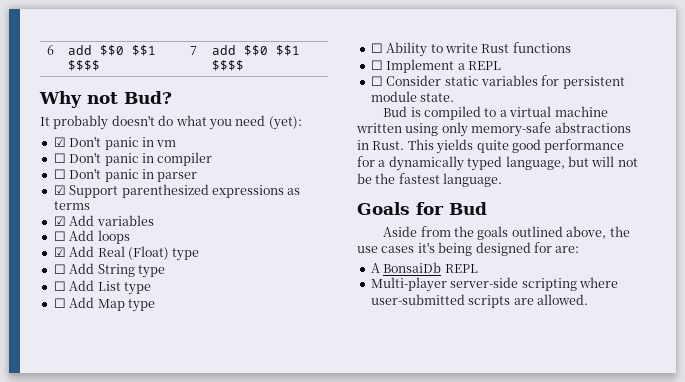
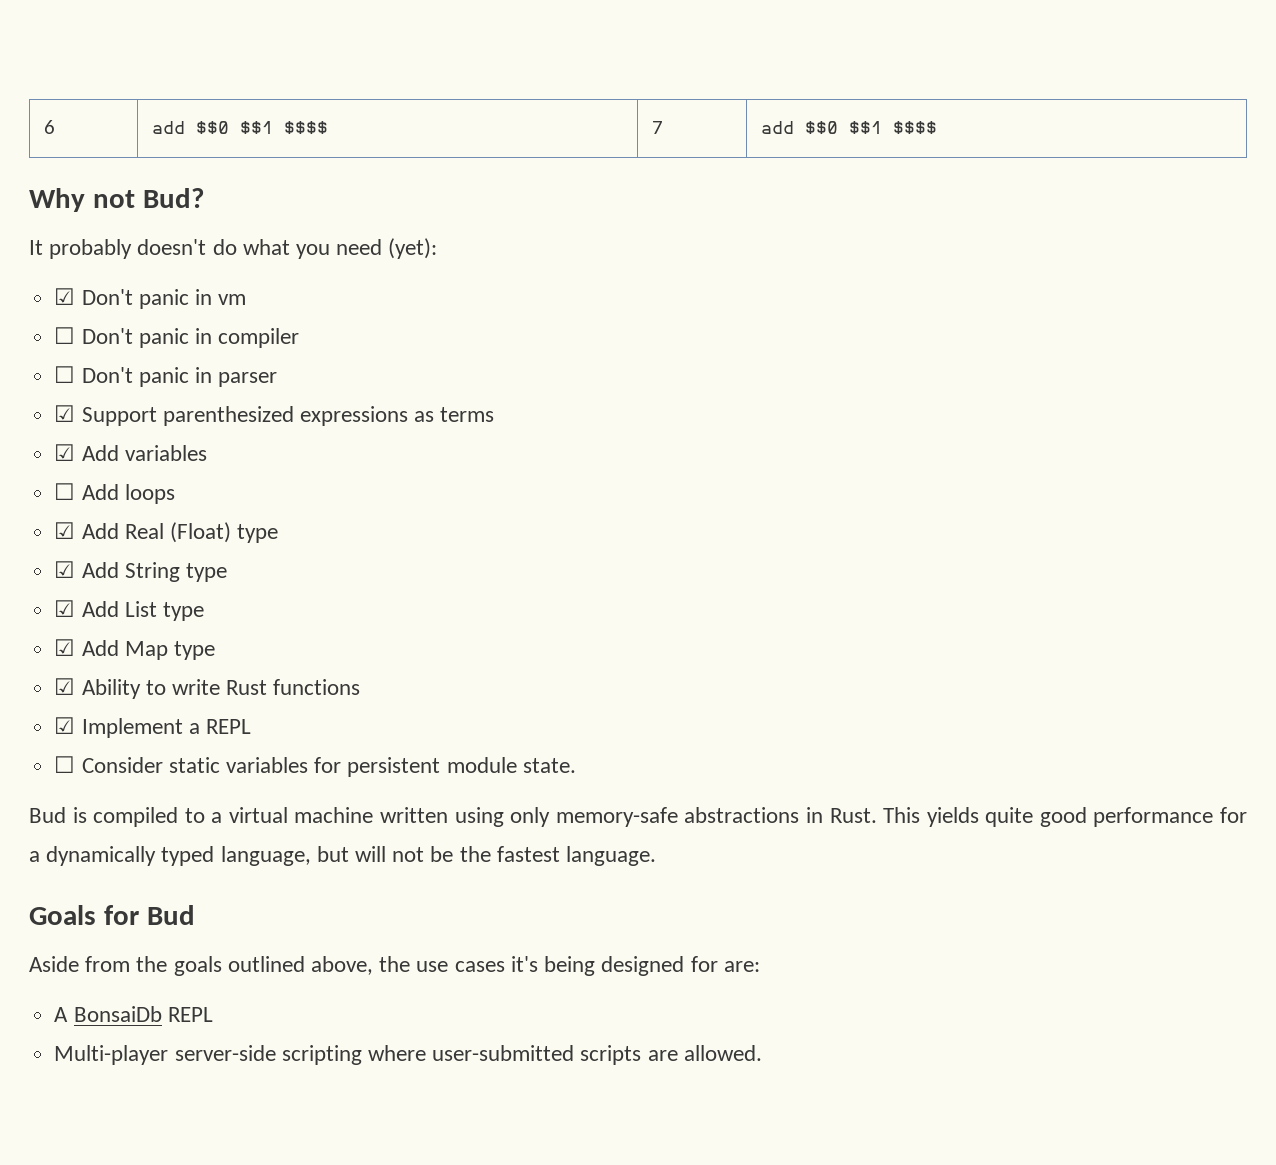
[53,264,66,274] ☐ -> [54,561,76,578] ☑
[53,281,66,291] ☐ -> [54,600,76,617] ☑
[53,298,66,308] ☐ -> [54,639,76,656] ☑
[370,43,383,53] ☐ -> [54,678,76,695] ☑
[370,60,383,70] ☐ -> [54,717,76,734] ☑

